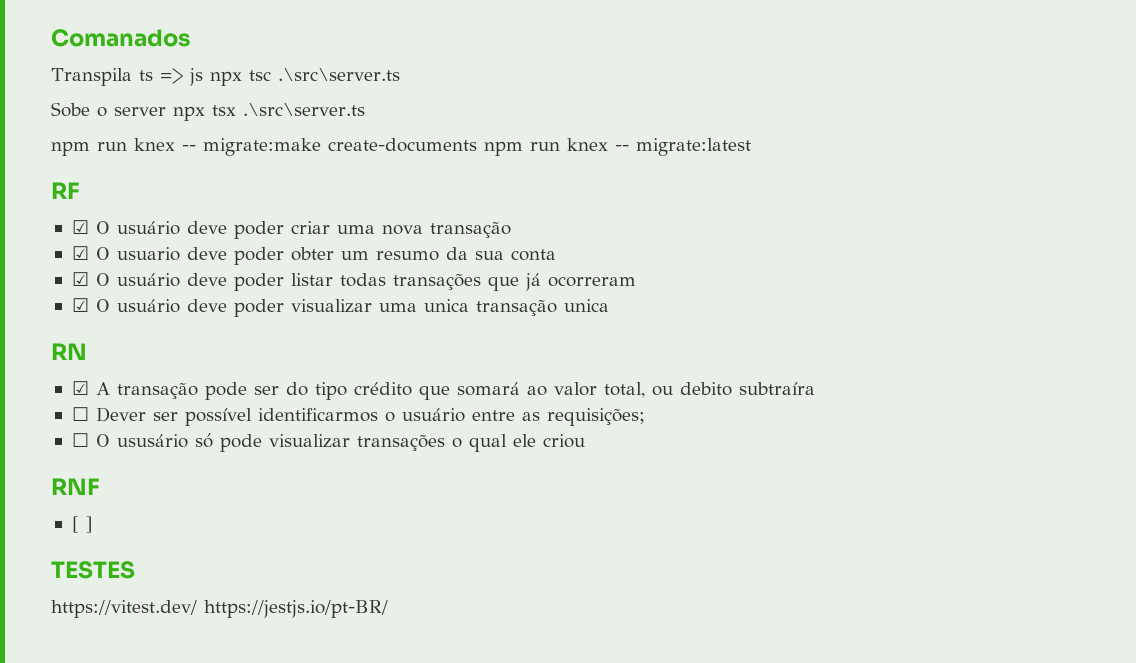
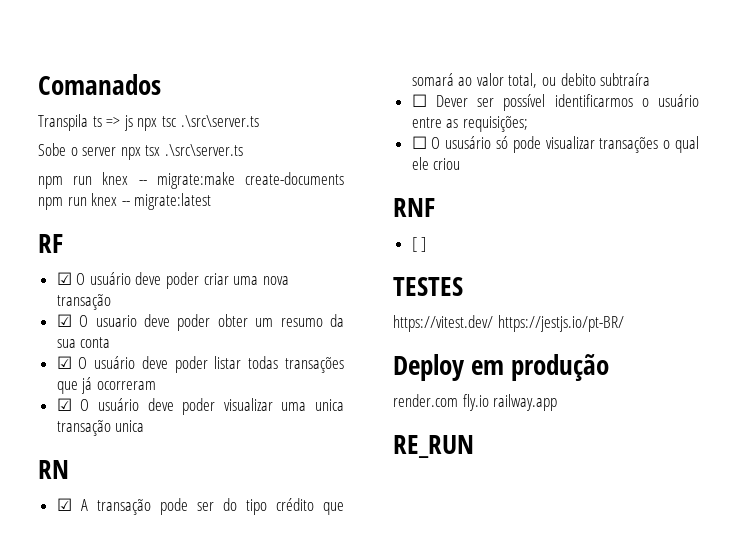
(388, 609) none -> [393,354,610,381] [393,394,558,411] [393,435,474,458] // Deploy em produção // render.com fly.io railway.app // RE_RUN

